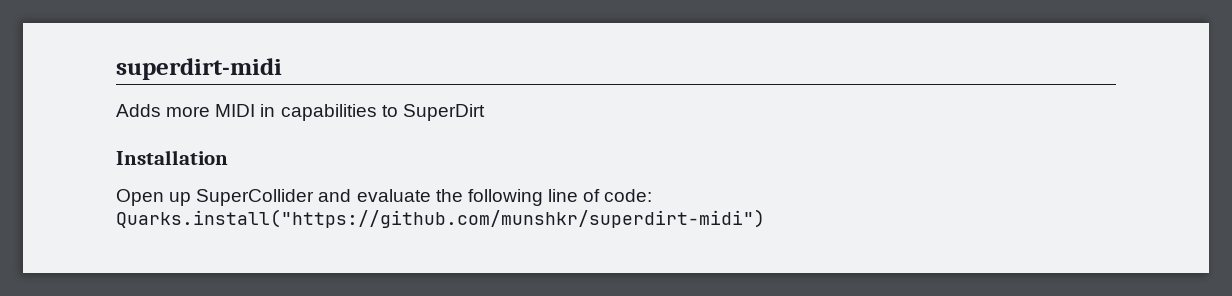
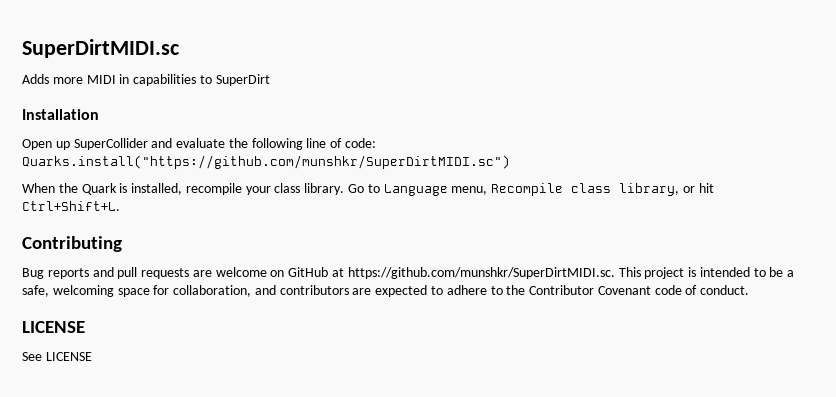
[116,58,282,80] superdirt-midi -> [22,39,179,58] SuperDirtMIDI.sc
[116,209,765,228] Quarks.install("https://github.com/munshkr/superdirt-midi") -> [22,155,510,169] [22,183,714,196] [22,201,120,211] [22,236,122,252] [22,267,795,279] [22,285,750,297] [22,321,85,333] [22,352,92,361] Quarks.install("https://github.com/munshkr/SuperDirtMIDI.sc") // When the Quark is installed, recompile your class library. Go to Language menu, Recompile class library, or hit Ctrl+Shift+L. // Contributing // Bug reports and pull requests are welcome on GitHub at https://github.com/munshkr/SuperDirtMIDI.sc. This project is intended to be a safe, welcoming space for collaboration, and contributors are expected to adhere to the Contributor Covenant code of conduct. // LICENSE // See LICENSE

